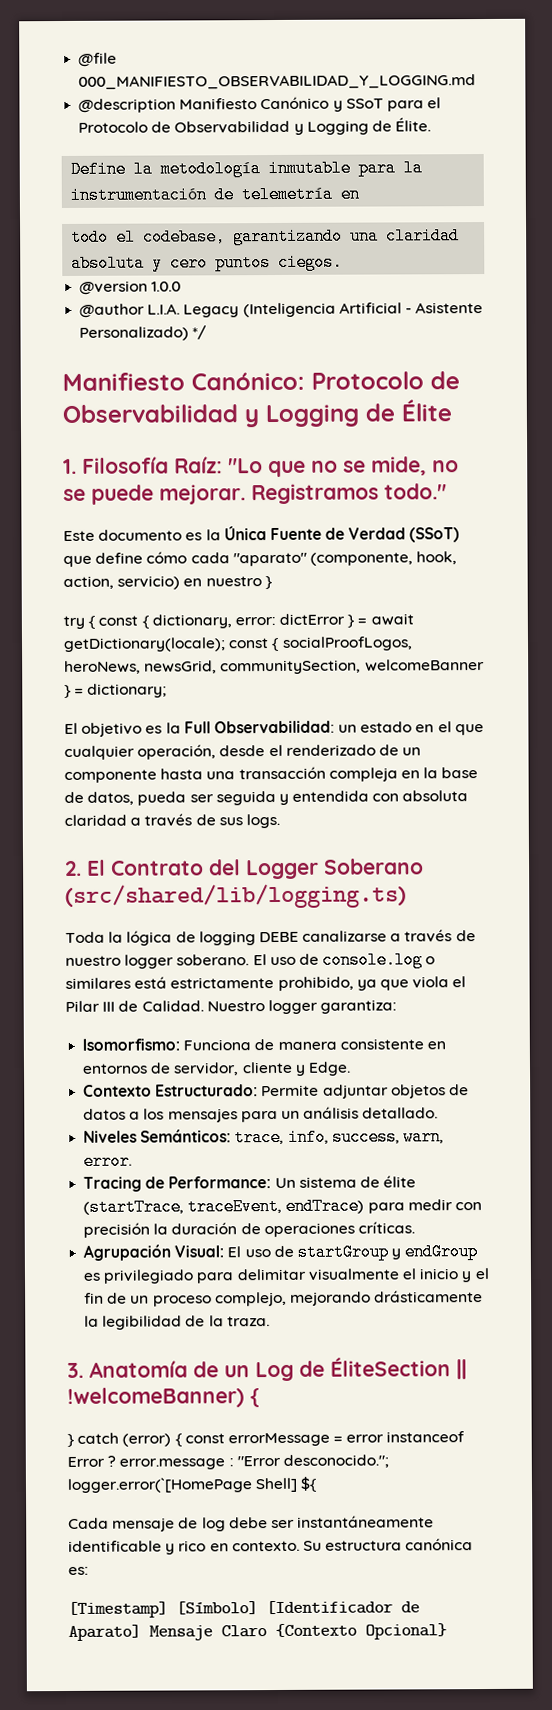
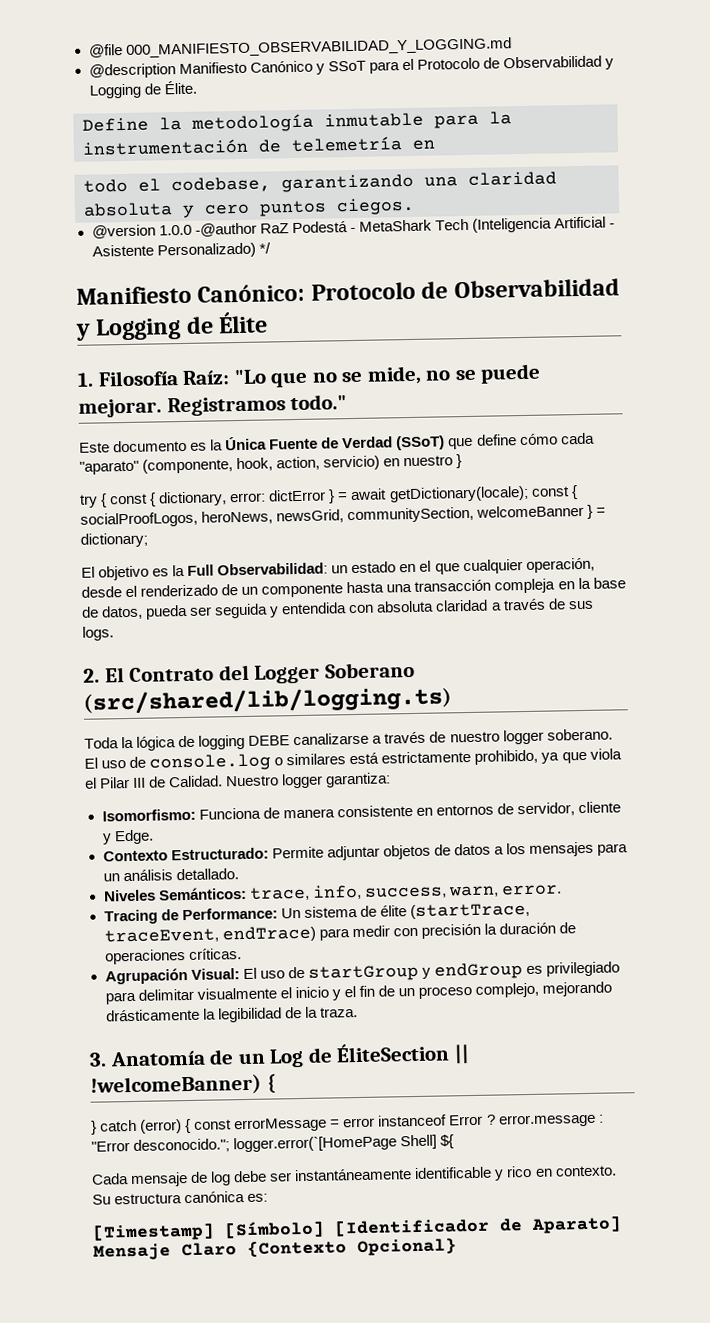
[79,303,240,318] // @author L.I.A. Legacy -> [194,218,469,237] -@author RaZ Podestá - MetaShark Tech

